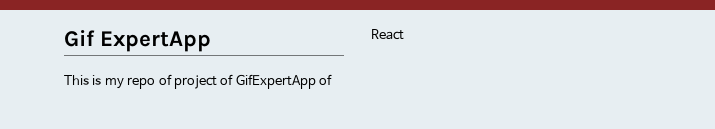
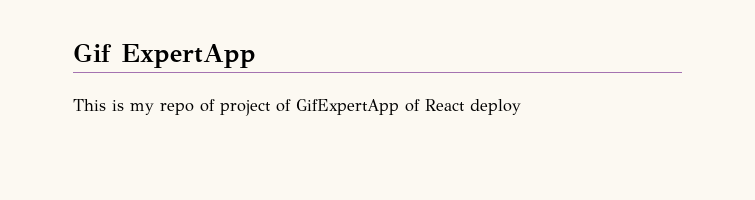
(404, 34) none -> [470,99,521,115] deploy

